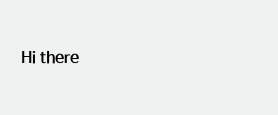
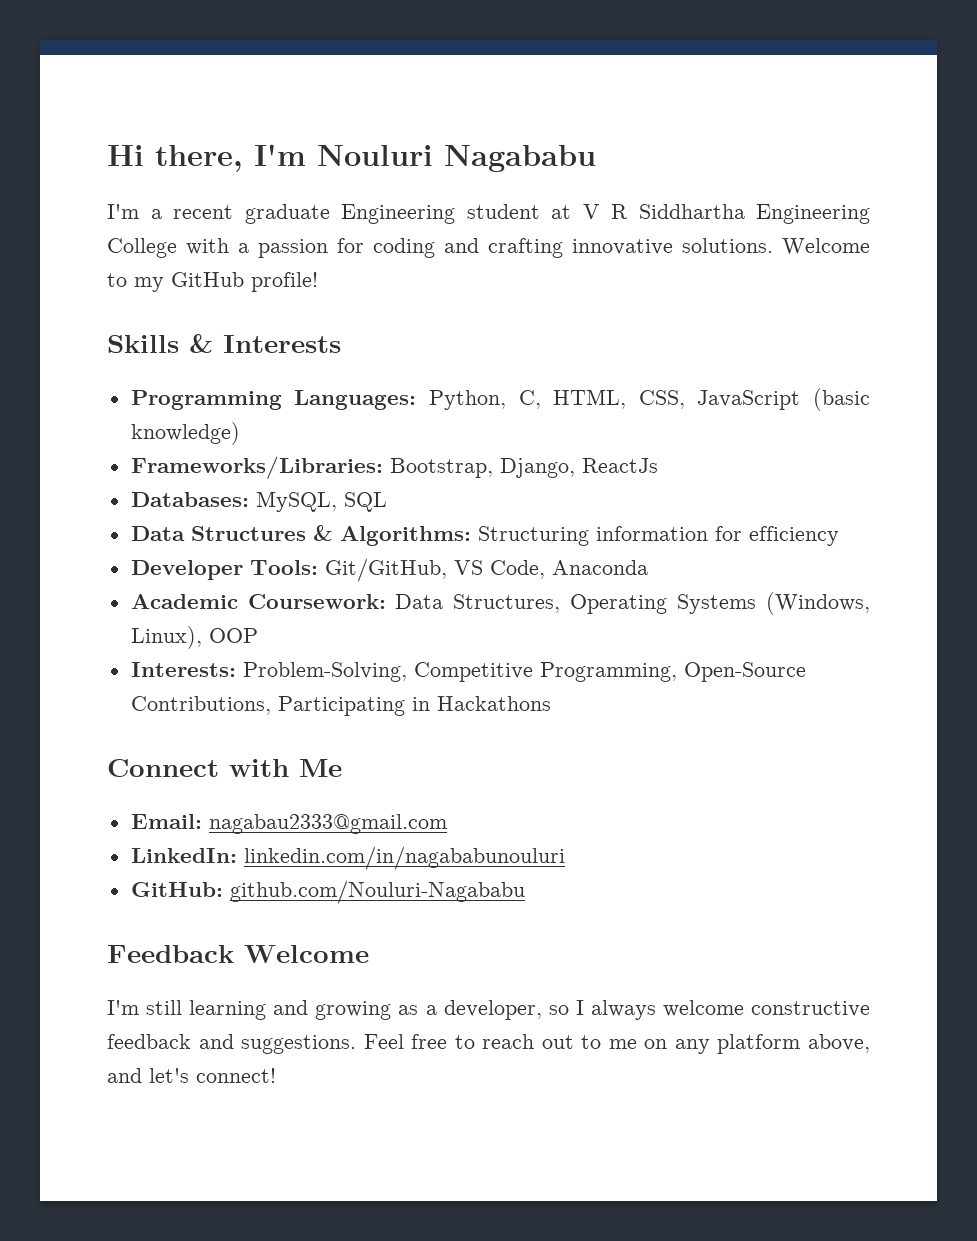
[40,51,80,64] there -> [155,144,596,172] [107,204,870,224] [107,238,870,258] [107,272,318,292] [107,334,341,353] [130,388,871,411] [130,422,240,445] [130,456,658,479] [130,491,387,512] [130,525,839,546] [130,558,648,582] [130,592,870,615] [130,626,258,649] [130,662,806,682] [130,696,551,716] [107,759,342,777] [130,814,447,834] [130,846,565,870] [130,880,525,904] [107,945,369,963] [107,1000,870,1020] [107,1034,870,1054] [107,1068,276,1083] there, I'm Nouluri Nagababu // I'm a recent graduate Engineering student at V R Siddhartha Engineering College with a passion for coding and crafting innovative solutions. Welcome to my GitHub profile! // Skills & Interests // Programming Languages: Python, C, HTML, CSS, JavaScript (basic knowledge) // Frameworks/Libraries: Bootstrap, Django, ReactJs // Databases: MySQL, SQL // Data Structures & Algorithms: Structuring information for efficiency // Developer Tools: Git/GitHub, VS Code, Anaconda // Academic Coursework: Data Structures, Operating Systems (Windows, Linux), OOP // Interests: Problem-Solving, Competitive Programming, Open-Source Contributions, Participating in Hackathons // Connect with Me // Email: nagabau2333@gmail.com // LinkedIn: linkedin.com/in/nagababunouluri // GitHub: github.com/Nouluri-Nagababu // Feedback Welcome // I'm still learning and growing as a developer, so I always welcome constructive feedback and suggestions. Feel free to reach out to me on any platform above, and let's connect!

